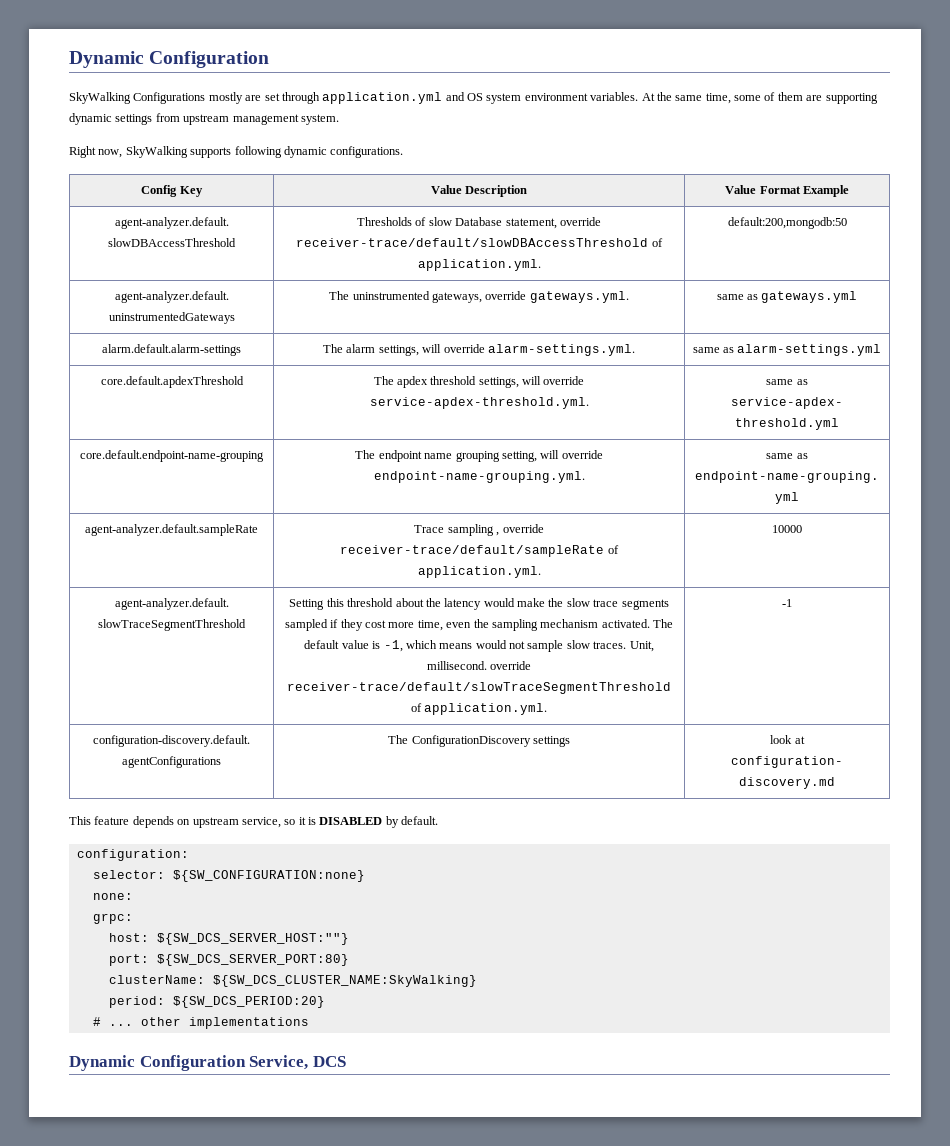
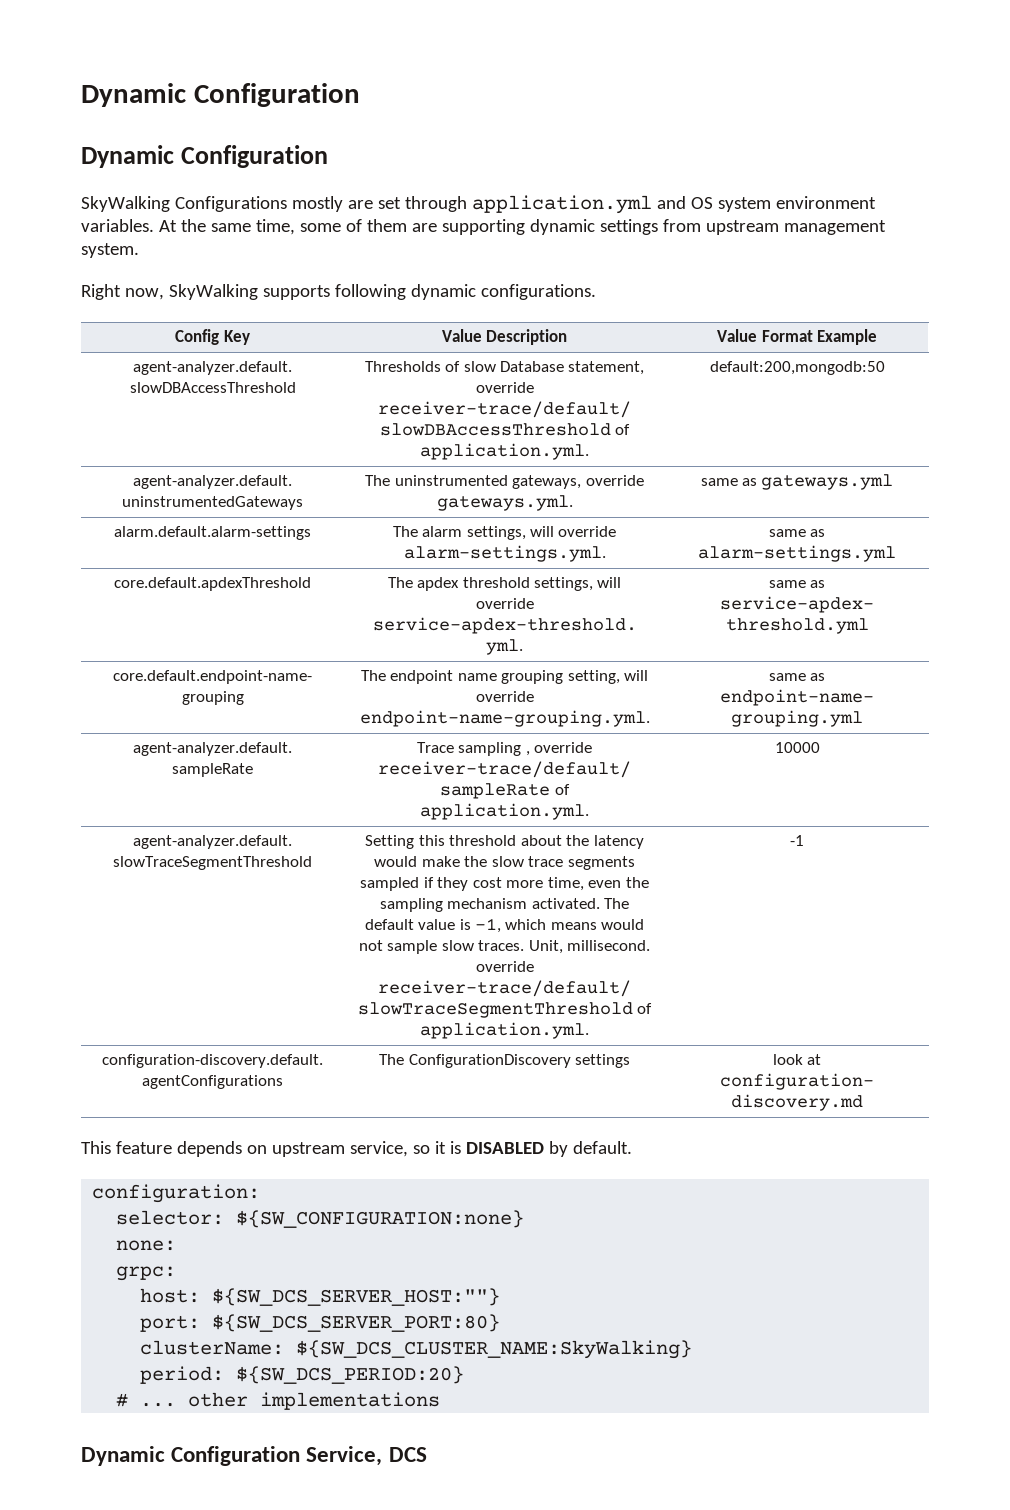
[69,51,270,68] Dynamic Configuration -> [81,83,360,107] [81,145,329,168] Dynamic Configuration // Dynamic Configuration

